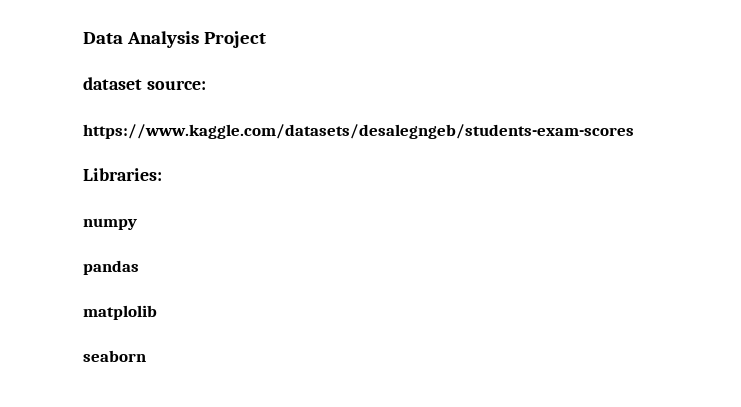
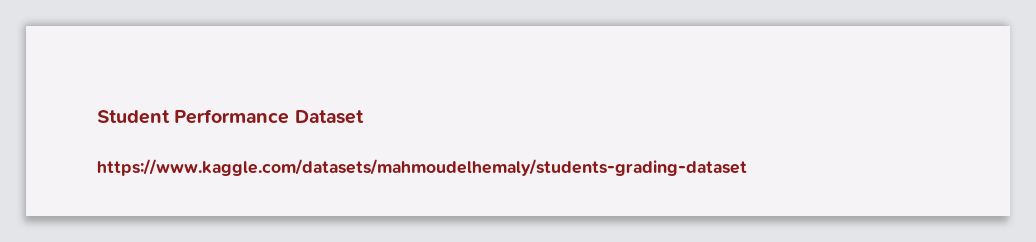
[83,31,266,48] [83,77,206,90] [83,124,634,139] [83,168,162,181] [83,218,137,230] [83,260,139,275] [83,305,157,320] [83,350,146,362] Data Analysis Project // dataset source: // https://www.kaggle.com/datasets/desalegngeb/students-exam-scores // Libraries: // numpy // pandas // matplolib // seaborn -> [97,109,364,124] [97,159,747,176] Student Performance Dataset // https://www.kaggle.com/datasets/mahmoudelhemaly/students-grading-dataset

